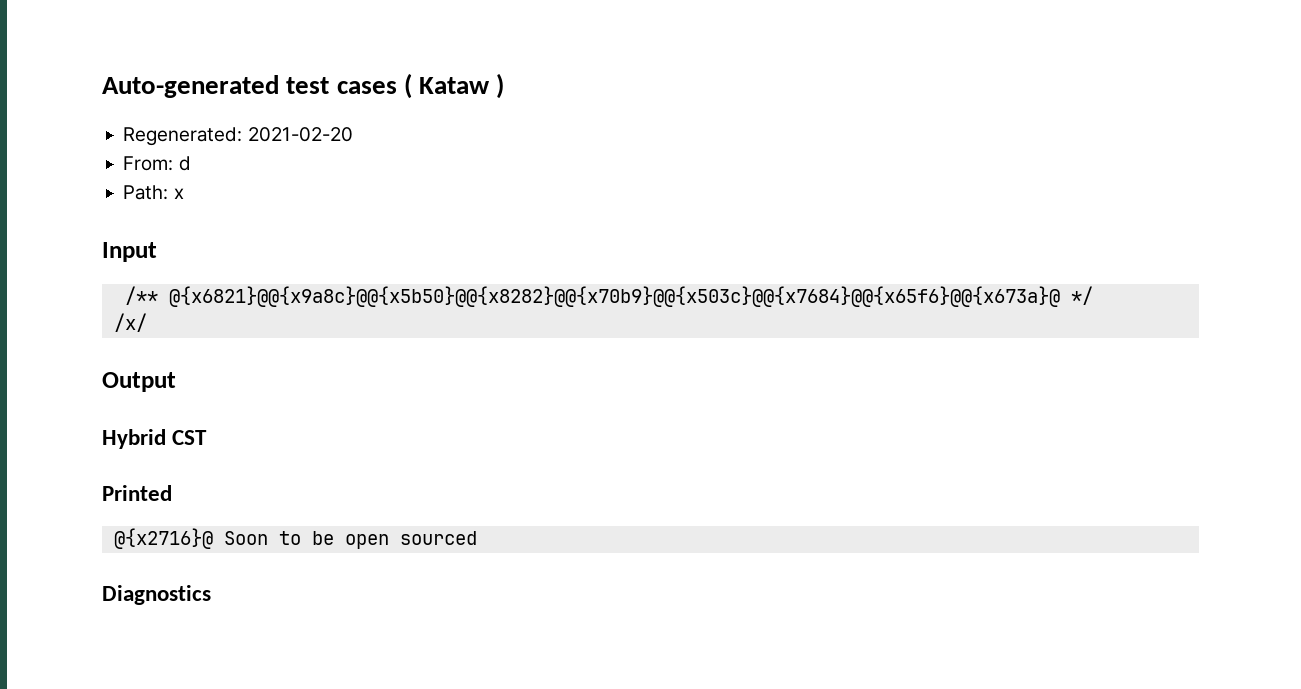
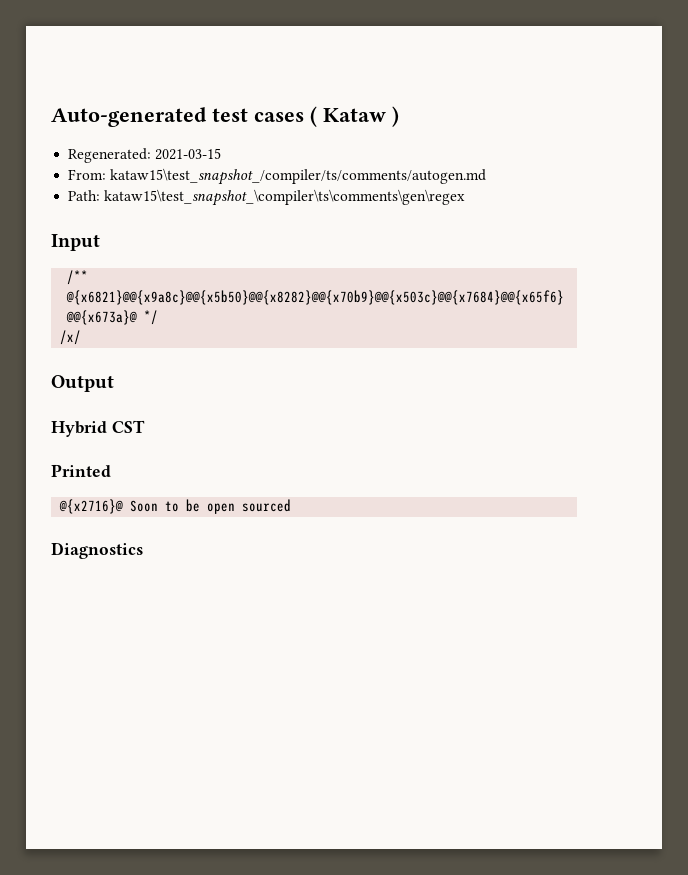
[247,127,353,142] 2021-02-20 -> [155,148,222,160] 2021-03-15
[178,156,191,171] d -> [110,168,487,185] kataw15\test_snapshot_/compiler/ts/comments/autogen.md
[173,188,184,199] x -> [104,189,466,206] kataw15\test_snapshot_\compiler\ts\comments\gen\regex

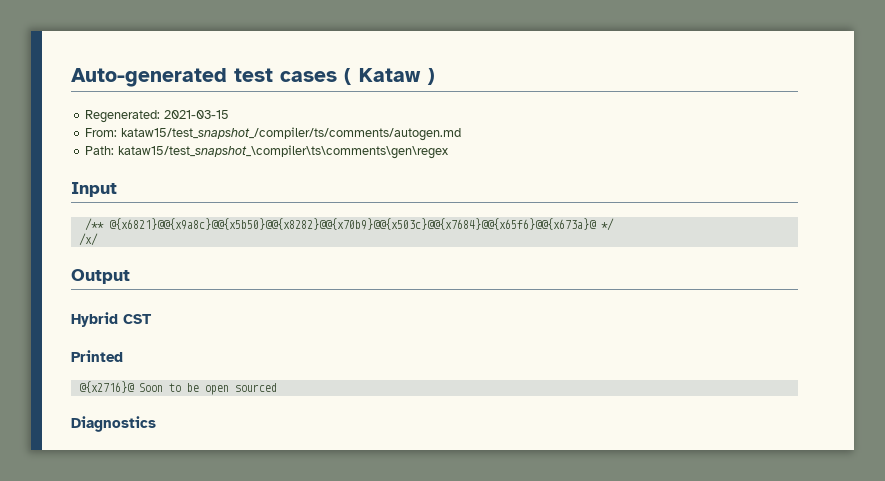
[110,168,487,185] kataw15\test_snapshot_/compiler/ts/comments/autogen.md -> [121,127,462,141] kataw15/test_snapshot_/compiler/ts/comments/autogen.md
[104,189,466,206] kataw15\test_snapshot_\compiler\ts\comments\gen\regex -> [118,145,449,159] kataw15/test_snapshot_\compiler\ts\comments\gen\regex

